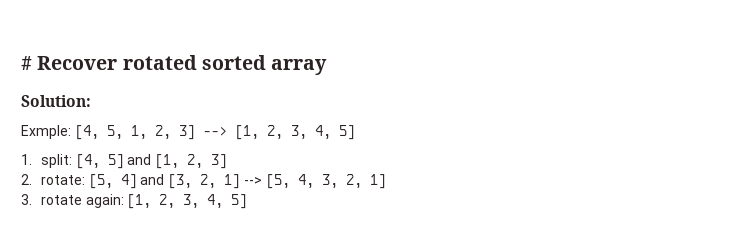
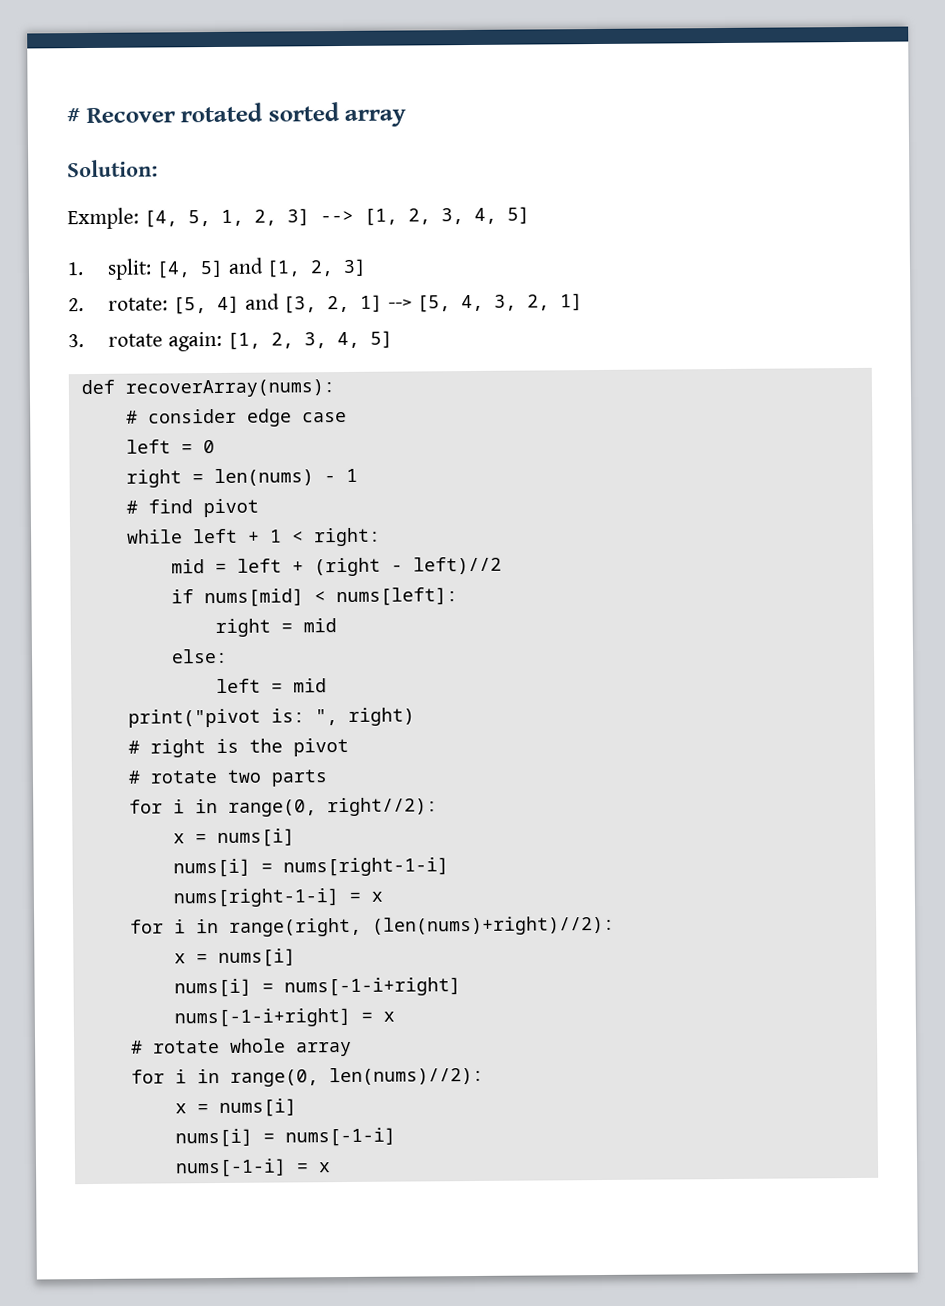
(248, 201) none -> [80,379,335,398] [125,408,347,427] [125,439,215,454] [125,468,358,488] [125,498,259,518] [126,527,381,547] [170,556,502,577] [170,587,458,608] [214,618,337,638] [170,648,228,664] [215,678,327,694] [127,707,415,728] [127,737,349,758] [127,769,328,787] [128,797,438,817] [172,828,295,848] [172,857,449,878] [172,888,383,908] [129,915,615,937] [173,948,296,968] [173,977,461,998] [173,1007,395,1028] [130,1038,352,1057] [130,1066,484,1087] [174,1098,297,1118] [174,1127,396,1148] [174,1158,331,1178] // def recoverArray(nums): // # consider edge case // left = 0 // right = len(nums) - 1 // # find pivot // while left + 1 < right: // mid = left + (right - left)//2 // if nums[mid] < nums[left]: // right = mid // else: // left = mid // print("pivot is: ", right) // # right is the pivot // # rotate two parts // for i in range(0, right//2): // x = nums[i] // nums[i] = nums[right-1-i] // nums[right-1-i] = x // for i in range(right, (len(nums)+right)//2): // x = nums[i] // nums[i] = nums[-1-i+right] // nums[-1-i+right] = x // # rotate whole array // for i in range(0, len(nums)//2): // x = nums[i] // nums[i] = nums[-1-i] // nums[-1-i] = x

